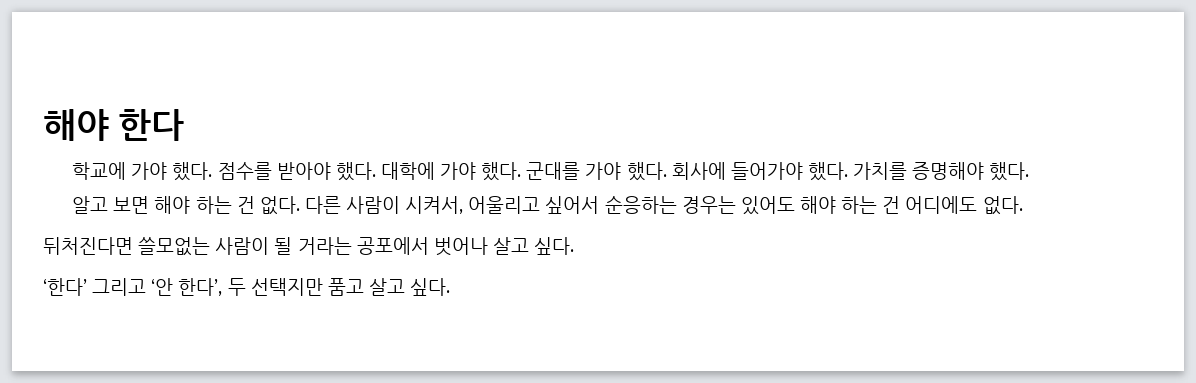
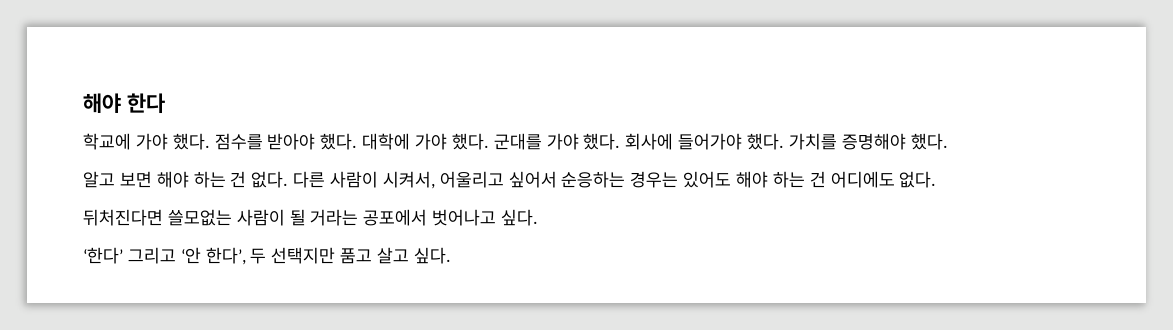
[433,237,529,256] 벗어나 살고 -> [432,209,497,226] 벗어나고

